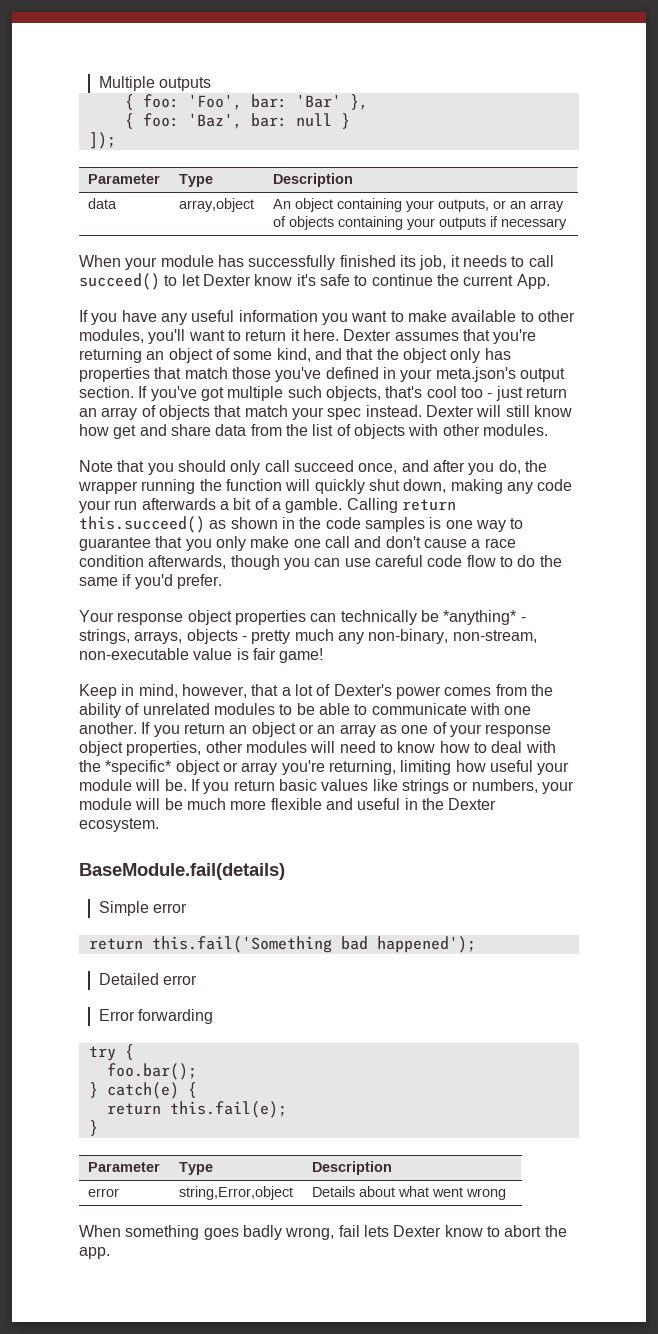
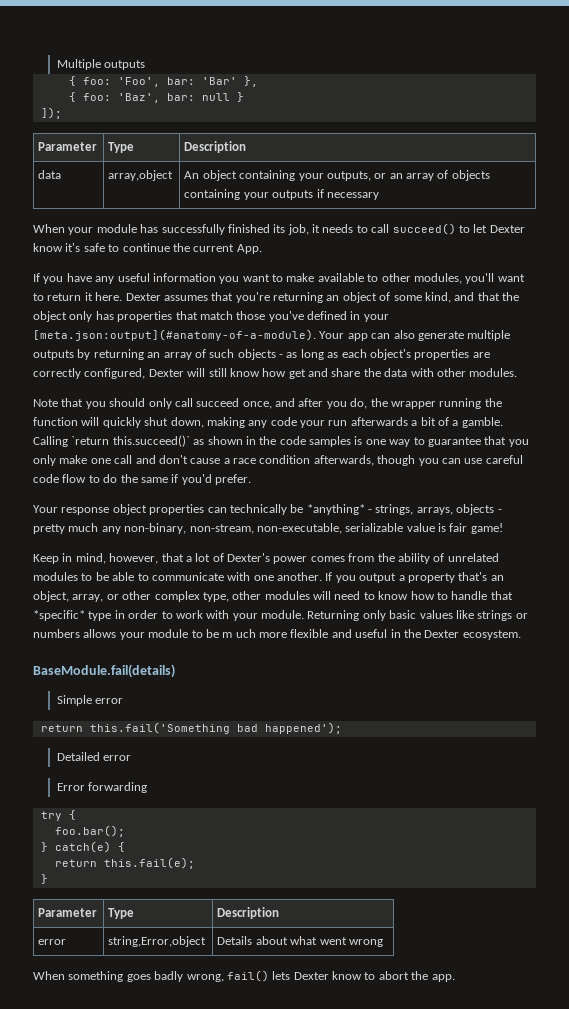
[435,367,565,382] [79,386,567,401] [79,405,422,420] meta.json's output section. If you've got multiple such objects, that's cool too - just return an array of objects that match your spec instead. -> [33,329,511,341] [33,349,490,360] [33,368,146,379] [meta.json:output](#anatomy-of-a-module). Your app can also generate multiple outputs by returning an array of such objects - as long as each object's properties are correctly configured,
[215,424,405,439] data from the list of objects -> [363,368,408,377] the data
[401,499,456,511] [79,516,205,533] return this.succeed() -> [71,435,190,447] `return this.succeed()`
[79,648,189,660] non-executable -> [256,523,404,534] non-executable, serializable
[183,722,552,737] [79,741,202,756] return an object or an array as one of your response object properties, -> [359,572,504,583] [33,591,229,602] output a property that's an object, array, or other complex type,
[491,741,556,753] [79,760,570,775] [79,779,275,794] deal with the *specific* object or array you're returning, limiting how useful your module will be. If you return -> [451,591,513,600] [33,610,386,621] handle that *specific* type in order to work with your module. Returning only
[471,779,574,794] [79,798,226,810] numbers, your module will be much -> [33,629,256,640] numbers allows your module to be m uch
[338,1225,360,1237] fail -> [226,970,269,982] fail()

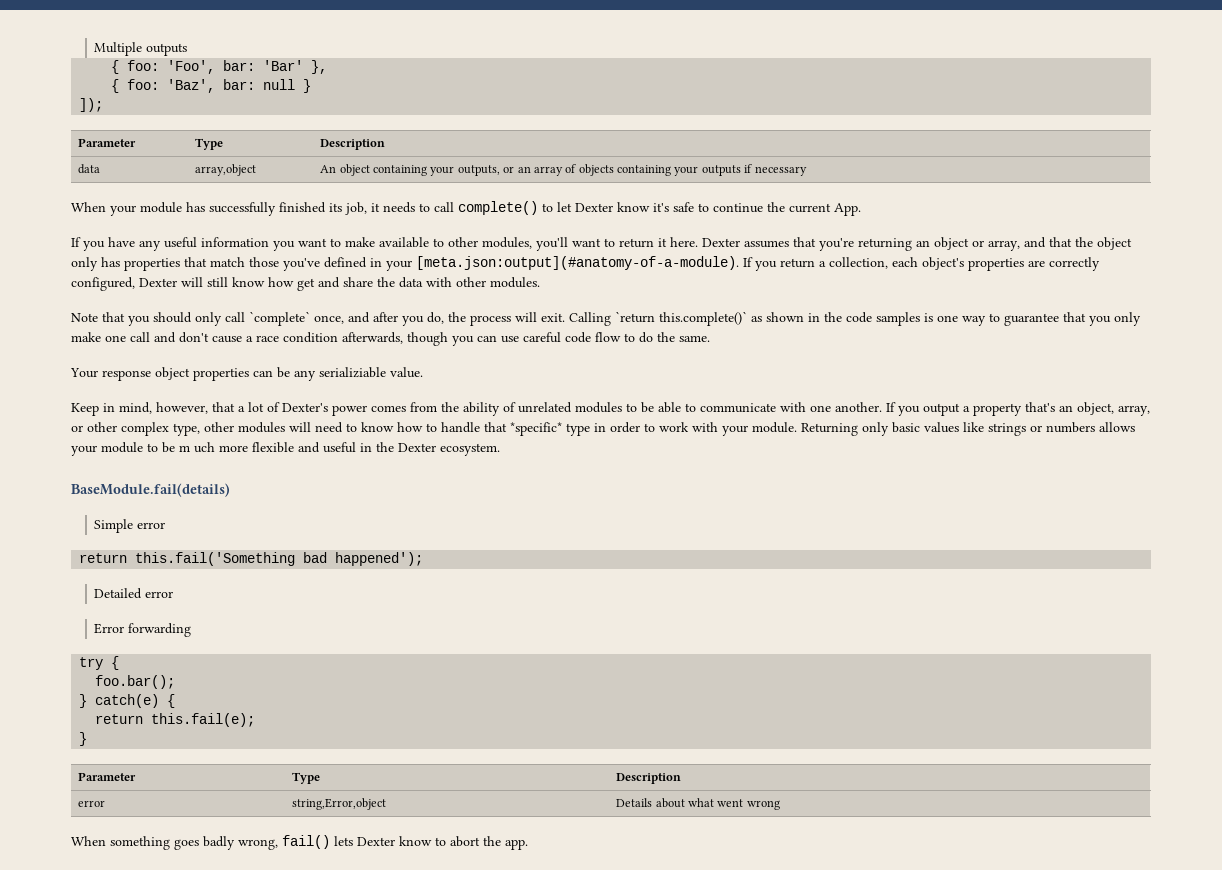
[392,223,456,235] succeed() -> [458,201,538,215] complete()
[379,292,451,303] of some kind, -> [972,240,1020,251] or array,
[319,330,511,341] [33,349,339,360] Your app can also generate multiple outputs by returning an array of such objects - as long as -> [743,257,888,271] If you return a collection,
[196,398,240,407] succeed -> [249,311,310,326] `complete`
[390,398,502,409] [33,417,503,428] wrapper running the function will quickly shut down, making any code your run afterwards a bit of a gamble. -> [470,312,565,326] process will exit.
[112,435,190,447] this.succeed()` -> [659,311,747,326] this.complete()`
[140,474,251,485] same if you'd prefer. -> [679,335,710,342] same.
[229,504,502,515] [33,523,503,534] technically be *anything* - strings, arrays, objects - pretty much any non-binary, non-stream, non-executable, serializable value is fair game! -> [277,367,423,381] be any serializiable value.

